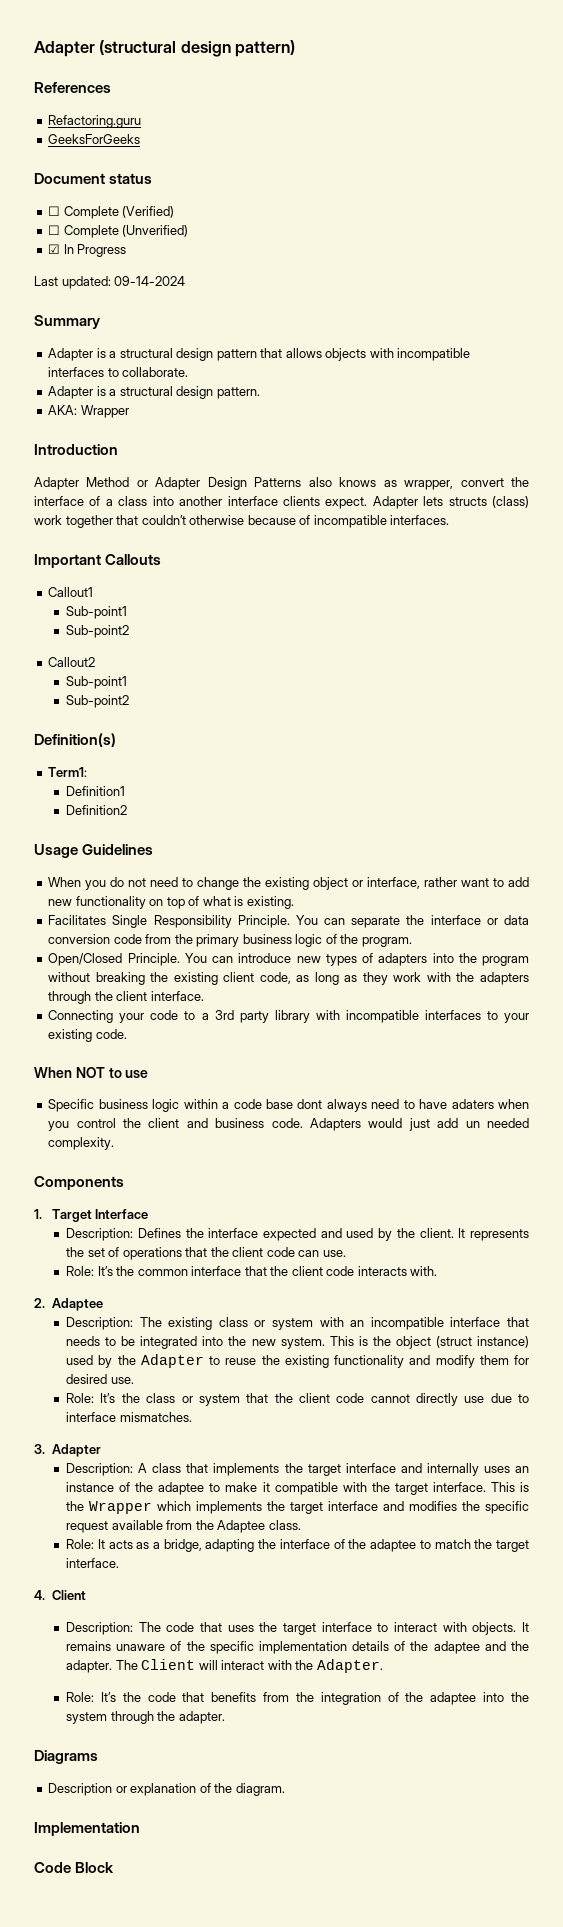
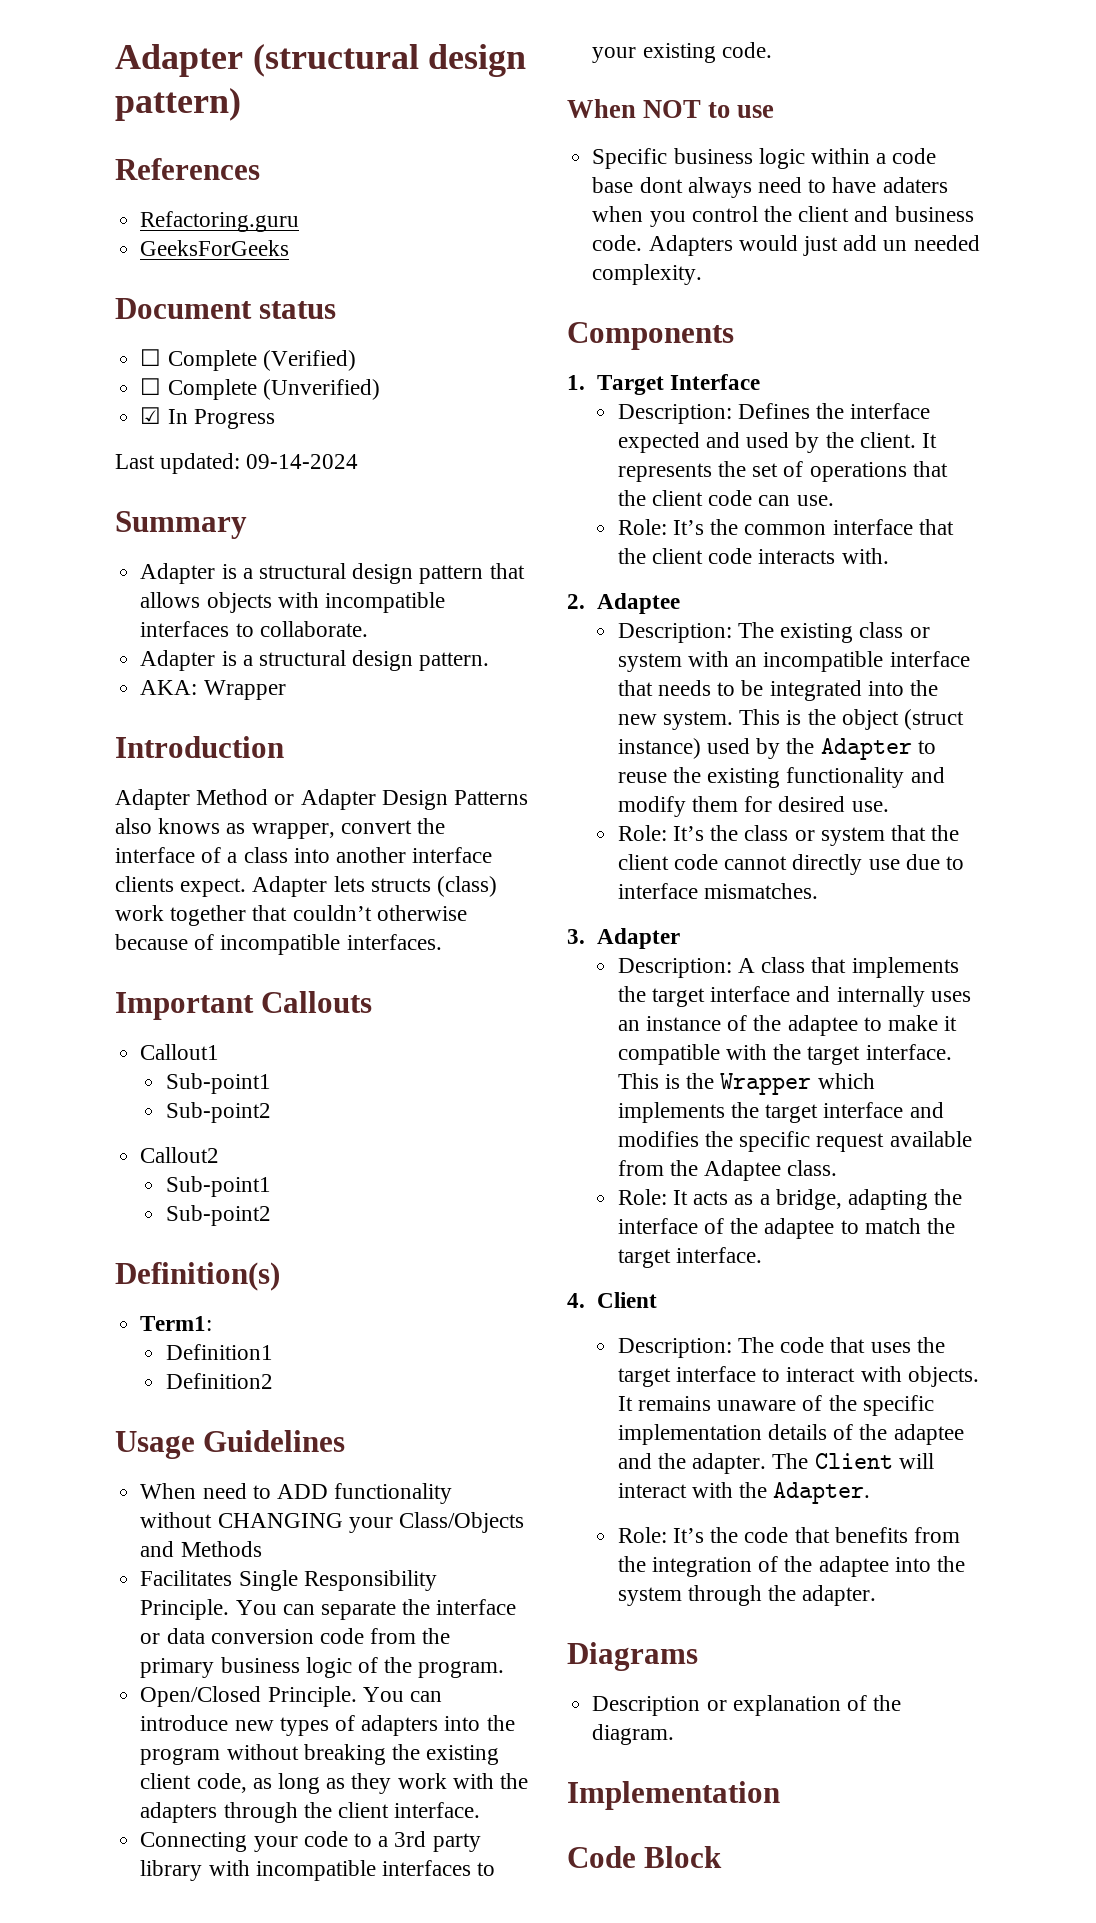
[85,877,530,890] [48,896,294,909] you do not need to change the existing object or interface, rather want to add new functionality on top of what is existing. -> [202,1483,453,1504] [140,1512,524,1533] [140,1541,262,1557] need to ADD functionality without CHANGING your Class/Objects and Methods

